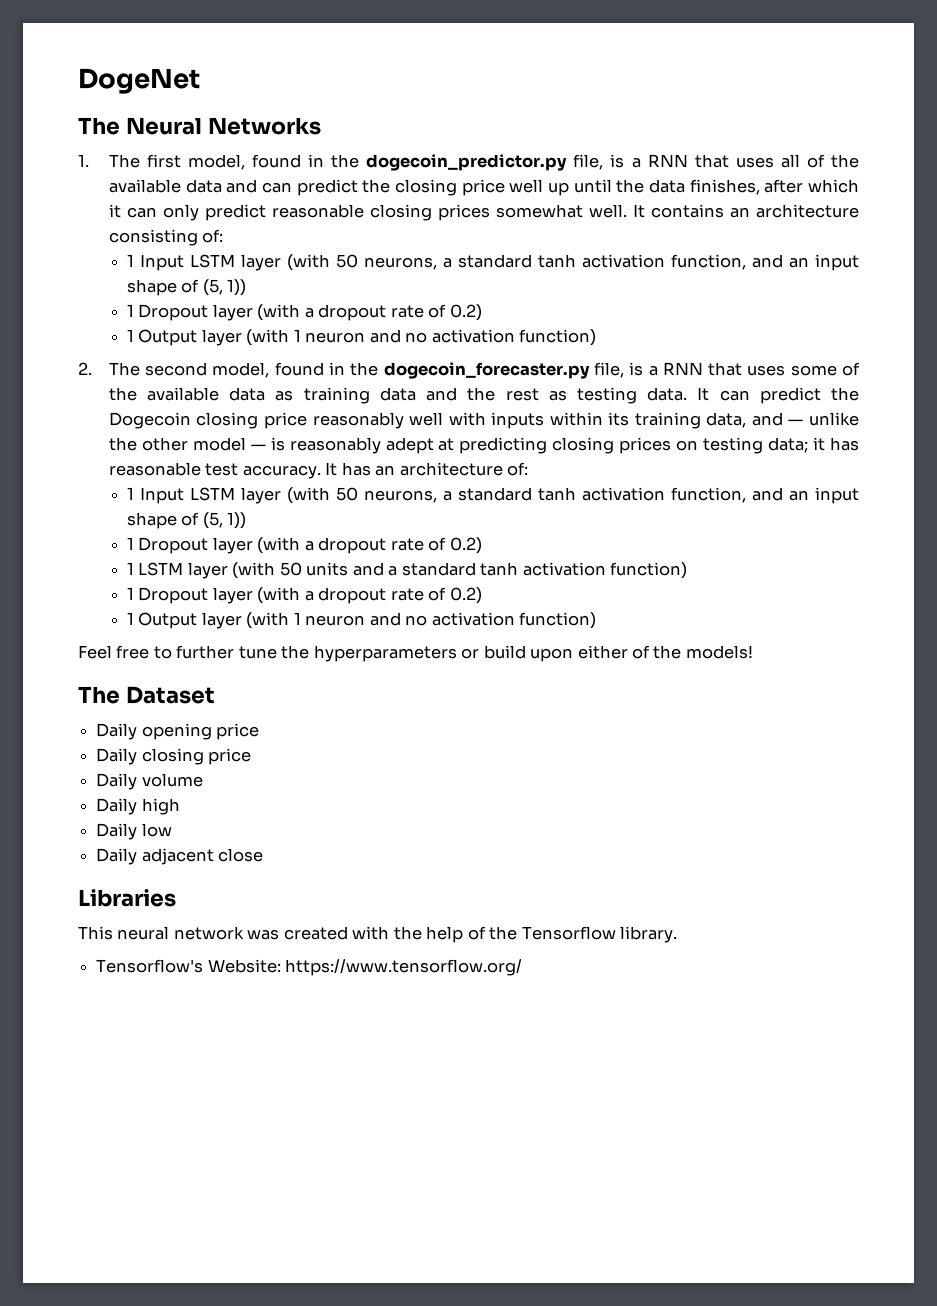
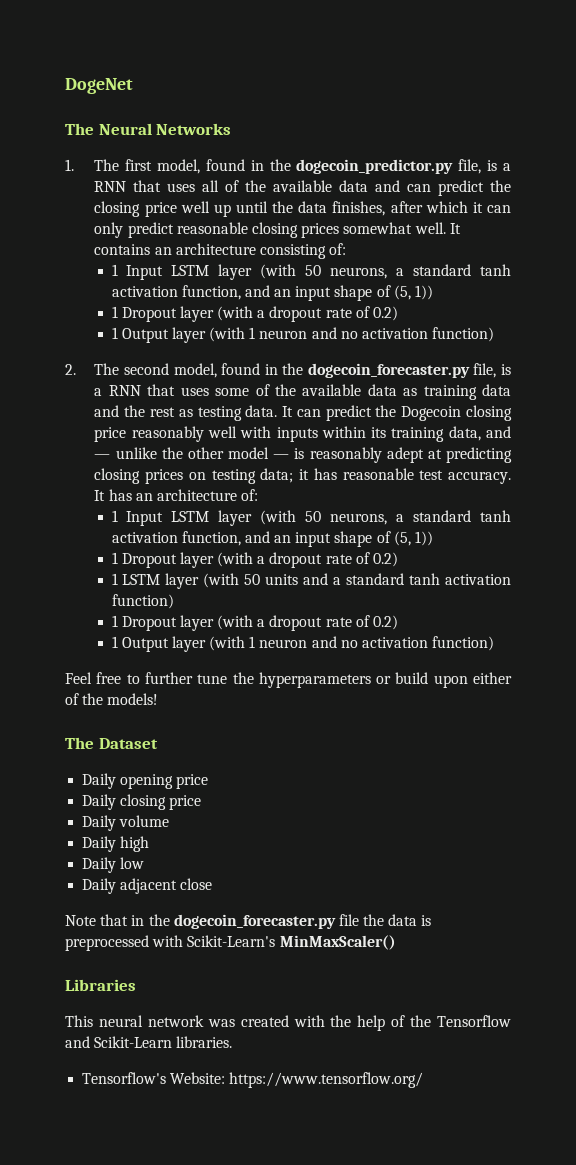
(264, 855) none -> [65,914,432,929] [65,935,396,951] // Note that in the dogecoin_forecaster.py file the data is preprocessed with Scikit-Learn's MinMaxScaler()
[620,926,678,943] library. -> [65,1036,233,1048] and Scikit-Learn libraries.

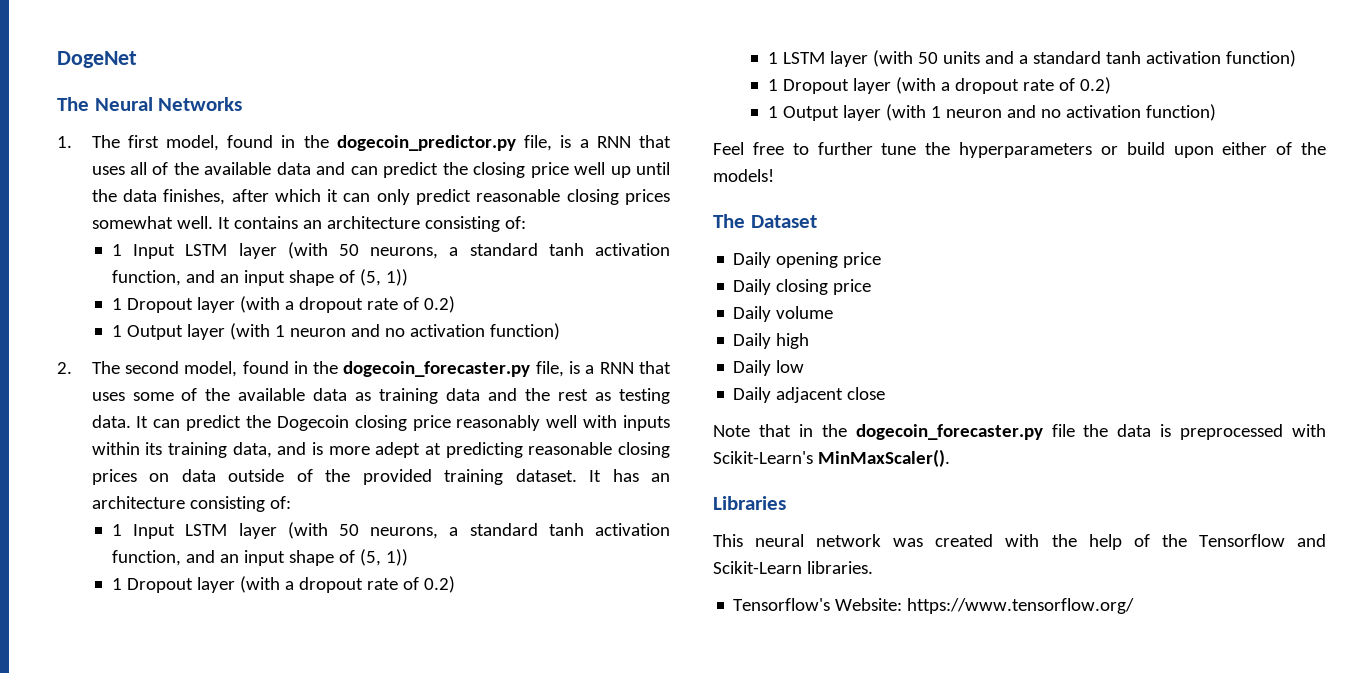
[94,447,382,463] — unlike the other model — is reasonably -> [311,442,370,455] is more
(513, 455) none -> [528,442,613,455] reasonable
[211,468,511,484] testing data; it has reasonable test accuracy. -> [181,469,577,485] data outside of the provided training dataset.
(238, 495) none -> [189,496,265,512] consisting
[279,935,396,950] MinMaxScaler() -> [817,449,950,467] MinMaxScaler().

